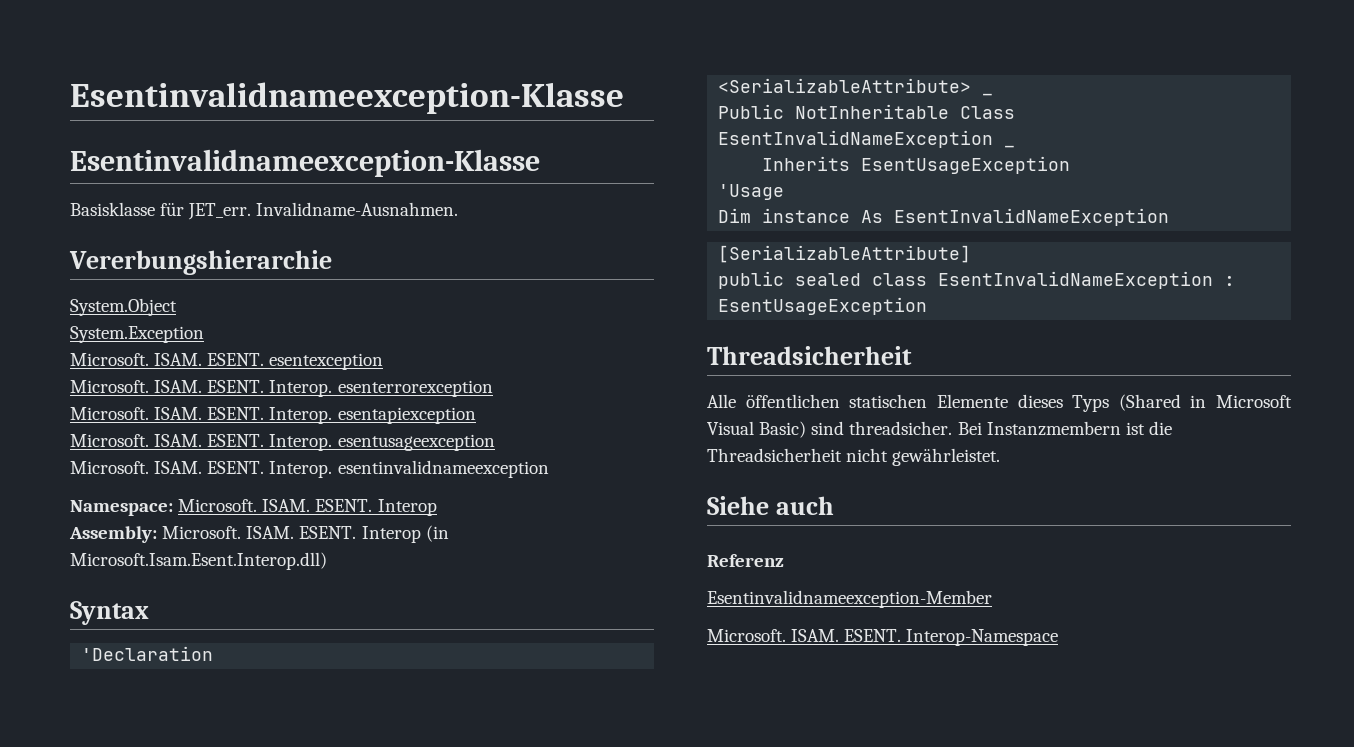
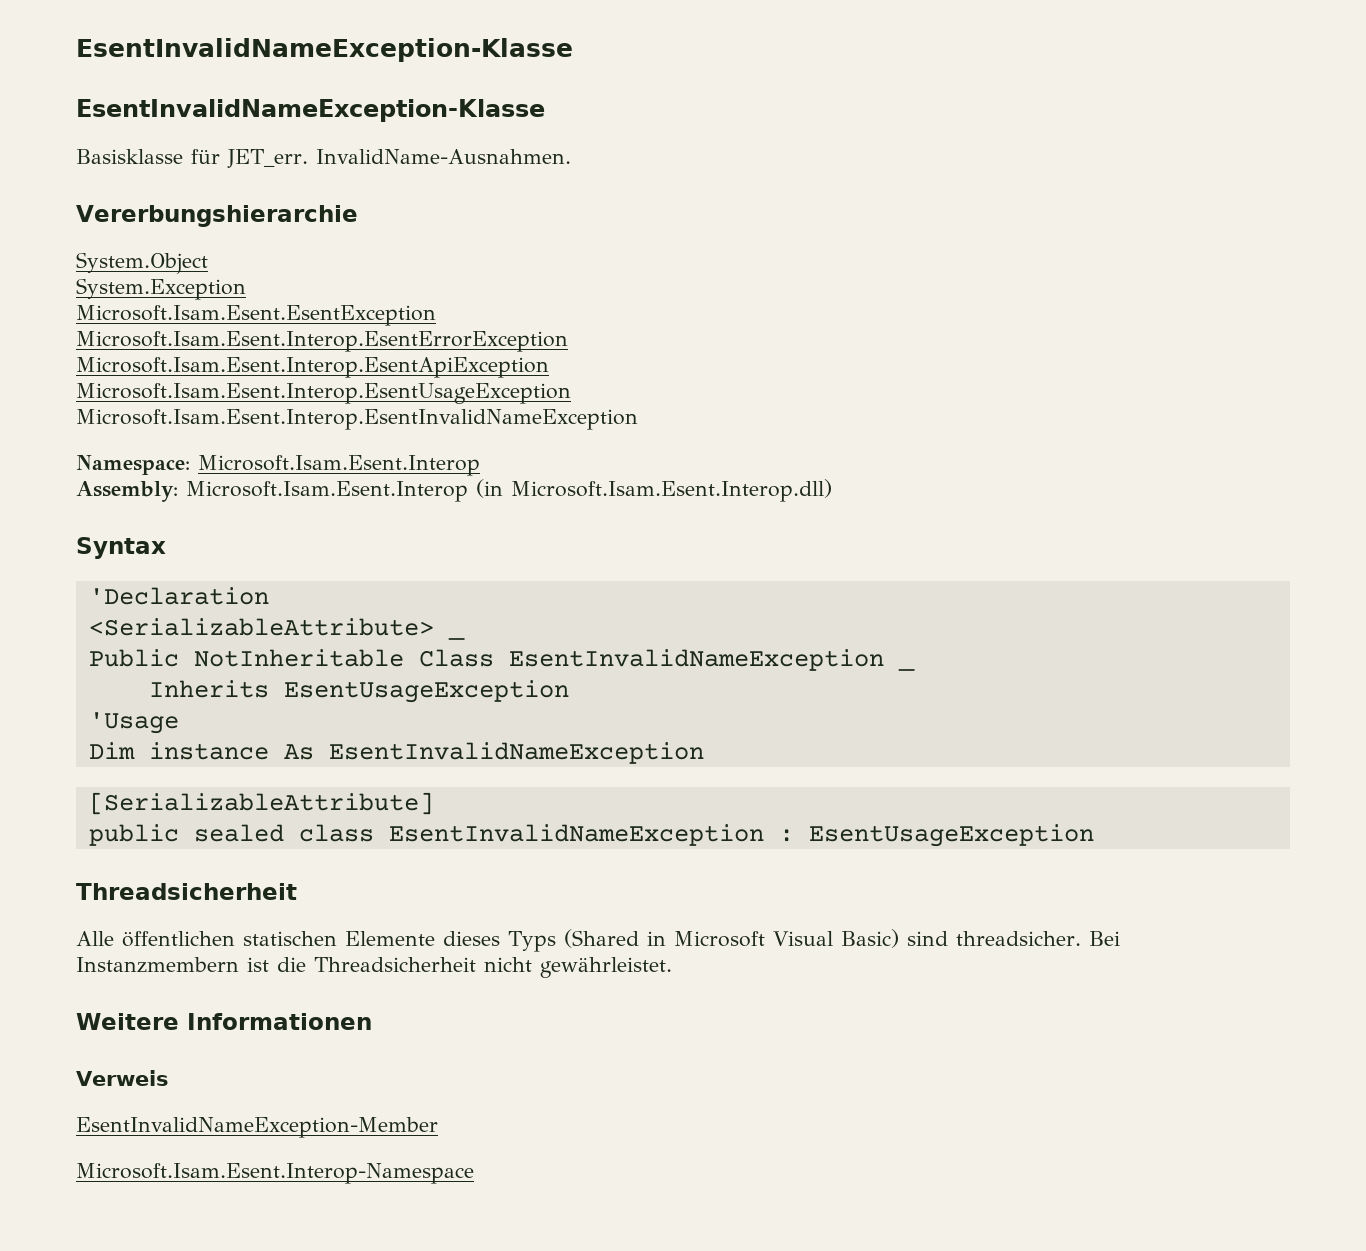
[70,82,624,114] [70,149,540,177] Esentinvalidnameexception-Klasse // Esentinvalidnameexception-Klasse -> [76,38,573,62] [76,99,545,122] EsentInvalidNameException-Klasse // EsentInvalidNameException-Klasse
[256,202,459,216] Invalidname-Ausnahmen. -> [315,149,571,164] InvalidName-Ausnahmen.
[70,353,384,370] [70,380,493,397] [70,407,476,424] [70,434,495,451] [70,460,549,478] [70,499,437,516] [69,526,421,543] Microsoft. ISAM. ESENT. esentexception // Microsoft. ISAM. ESENT. Interop. esenterrorexception // Microsoft. ISAM. ESENT. Interop. esentapiexception // Microsoft. ISAM. ESENT. Interop. esentusageexception // Microsoft. ISAM. ESENT. Interop. esentinvalidnameexception // Namespace: Microsoft. ISAM. ESENT. Interop // Assembly: Microsoft. ISAM. ESENT. Interop -> [76,305,436,326] [76,331,568,352] [76,357,549,378] [76,383,571,404] [76,409,638,430] [76,455,480,476] [76,481,468,502] Microsoft.Isam.Esent.EsentException // Microsoft.Isam.Esent.Interop.EsentErrorException // Microsoft.Isam.Esent.Interop.EsentApiException // Microsoft.Isam.Esent.Interop.EsentUsageException // Microsoft.Isam.Esent.Interop.EsentInvalidNameException // Namespace: Microsoft.Isam.Esent.Interop // Assembly: Microsoft.Isam.Esent.Interop
[707,496,834,515] [707,554,784,567] [707,590,992,608] [707,629,1059,646] Siehe auch // Referenz // Esentinvalidnameexception-Member // Microsoft. ISAM. ESENT. Interop-Namespace -> [76,1013,372,1030] [76,1070,169,1086] [76,1117,438,1138] [76,1163,474,1184] Weitere Informationen // Verweis // EsentInvalidNameException-Member // Microsoft.Isam.Esent.Interop-Namespace

